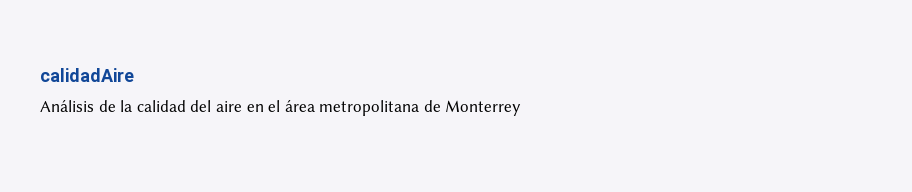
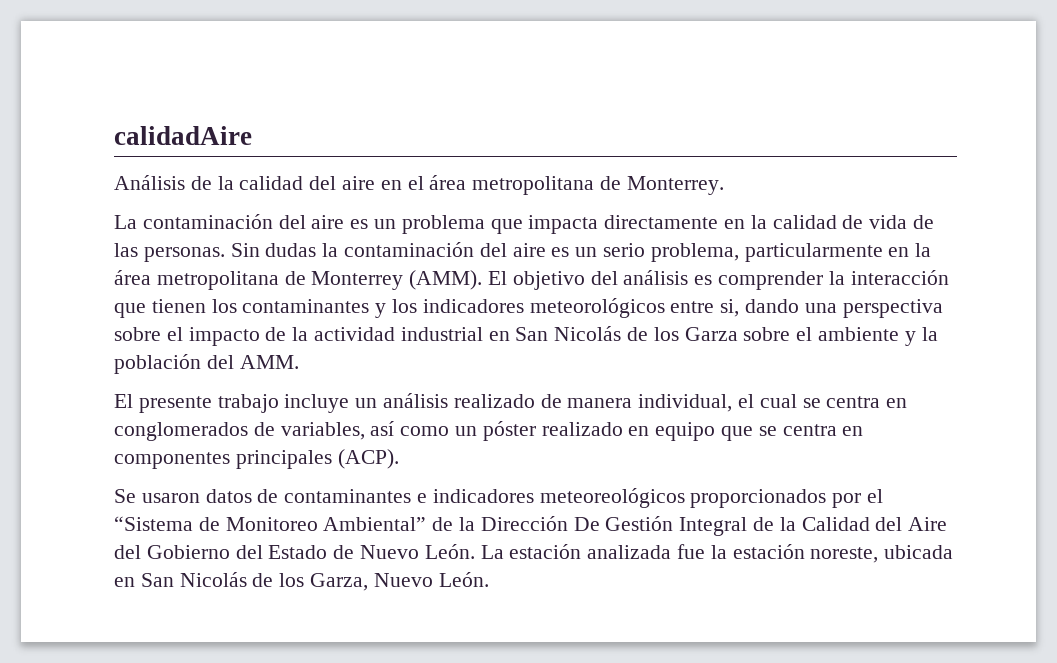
[445,100,522,116] Monterrey -> [626,176,724,195] [114,214,935,234] [114,242,932,262] [114,270,949,290] [114,298,943,318] [114,326,938,346] [114,354,299,374] [114,393,908,413] [114,421,864,441] [114,449,399,469] [114,488,884,508] [114,516,948,536] [114,544,954,563] [114,572,489,591] Monterrey. // La contaminación del aire es un problema que impacta directamente en la calidad de vida de las personas. Sin dudas la contaminación del aire es un serio problema, particularmente en la área metropolitana de Monterrey (AMM). El objetivo del análisis es comprender la interacción que tienen los contaminantes y los indicadores meteorológicos entre si, dando una perspectiva sobre el impacto de la actividad industrial en San Nicolás de los Garza sobre el ambiente y la población del AMM. // El presente trabajo incluye un análisis realizado de manera individual, el cual se centra en conglomerados de variables, así como un póster realizado en equipo que se centra en componentes principales (ACP). // Se usaron datos de contaminantes e indicadores meteoreológicos proporcionados por el “Sistema de Monitoreo Ambiental” de la Dirección De Gestión Integral de la Calidad del Aire del Gobierno del Estado de Nuevo León. La estación analizada fue la estación noreste, ubicada en San Nicolás de los Garza, Nuevo León.

